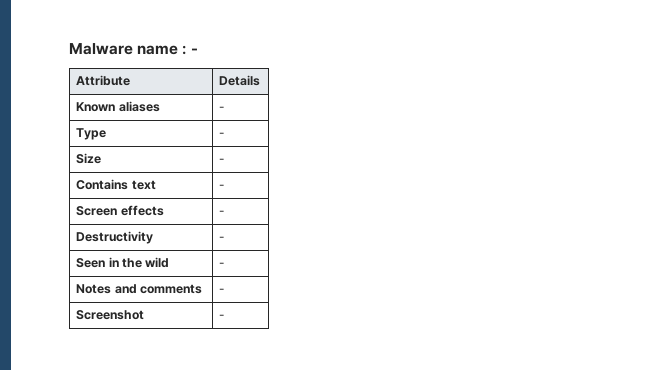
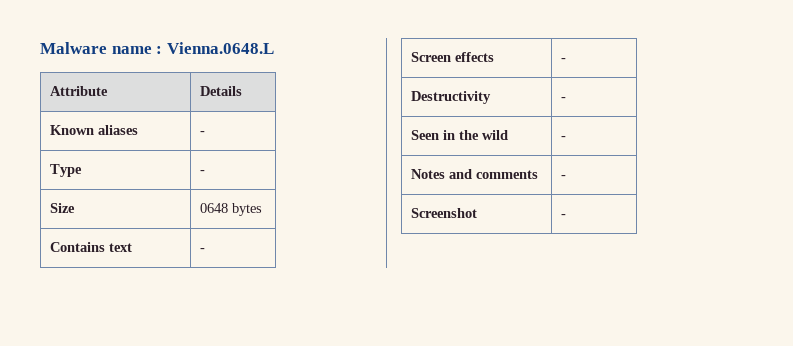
[190,48,198,54] - -> [166,42,274,54] Vienna.0648.L
[219,158,225,163] - -> [200,203,263,216] 0648 bytes

